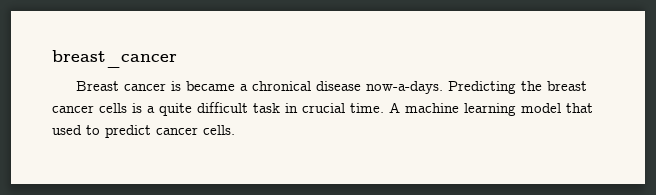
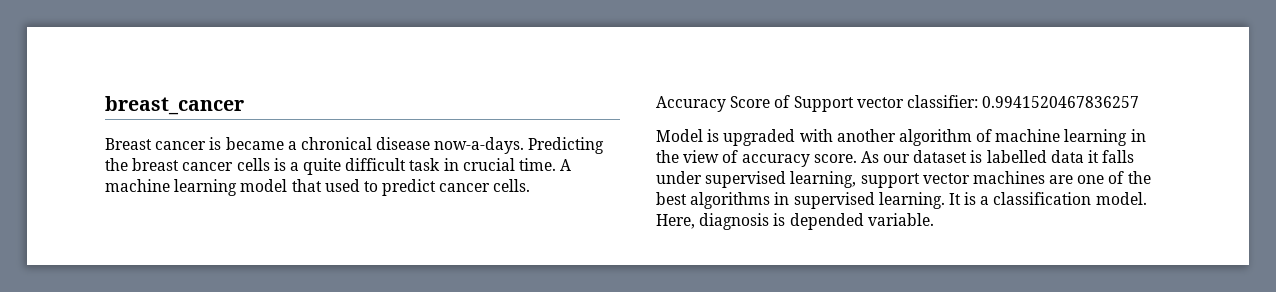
(235, 130) none -> [656,95,1140,112] [656,129,1146,146] [656,150,1135,167] [656,171,1151,188] [656,192,1147,209] [656,213,934,230] // Accuracy Score of Support vector classifier: 0.9941520467836257 // Model is upgraded with another algorithm of machine learning in the view of accuracy score. As our dataset is labelled data it falls under supervised learning, support vector machines are one of the best algorithms in supervised learning. It is a classification model. Here, diagnosis is depended variable.

